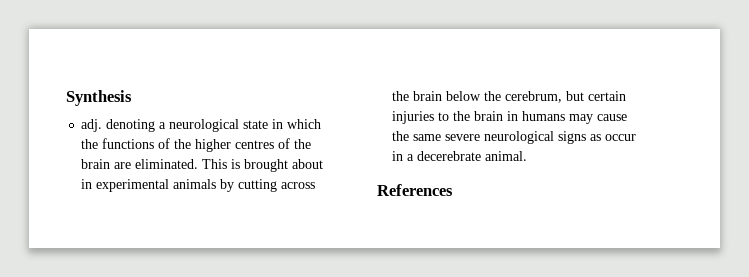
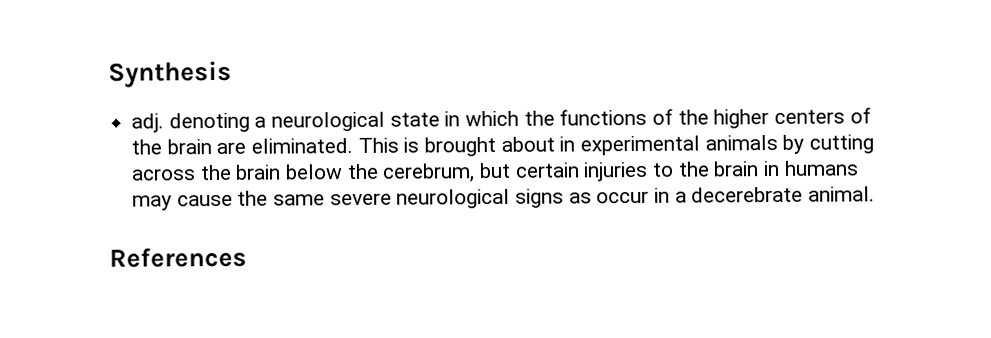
[235,140,275,149] centres -> [774,109,846,125] centers

